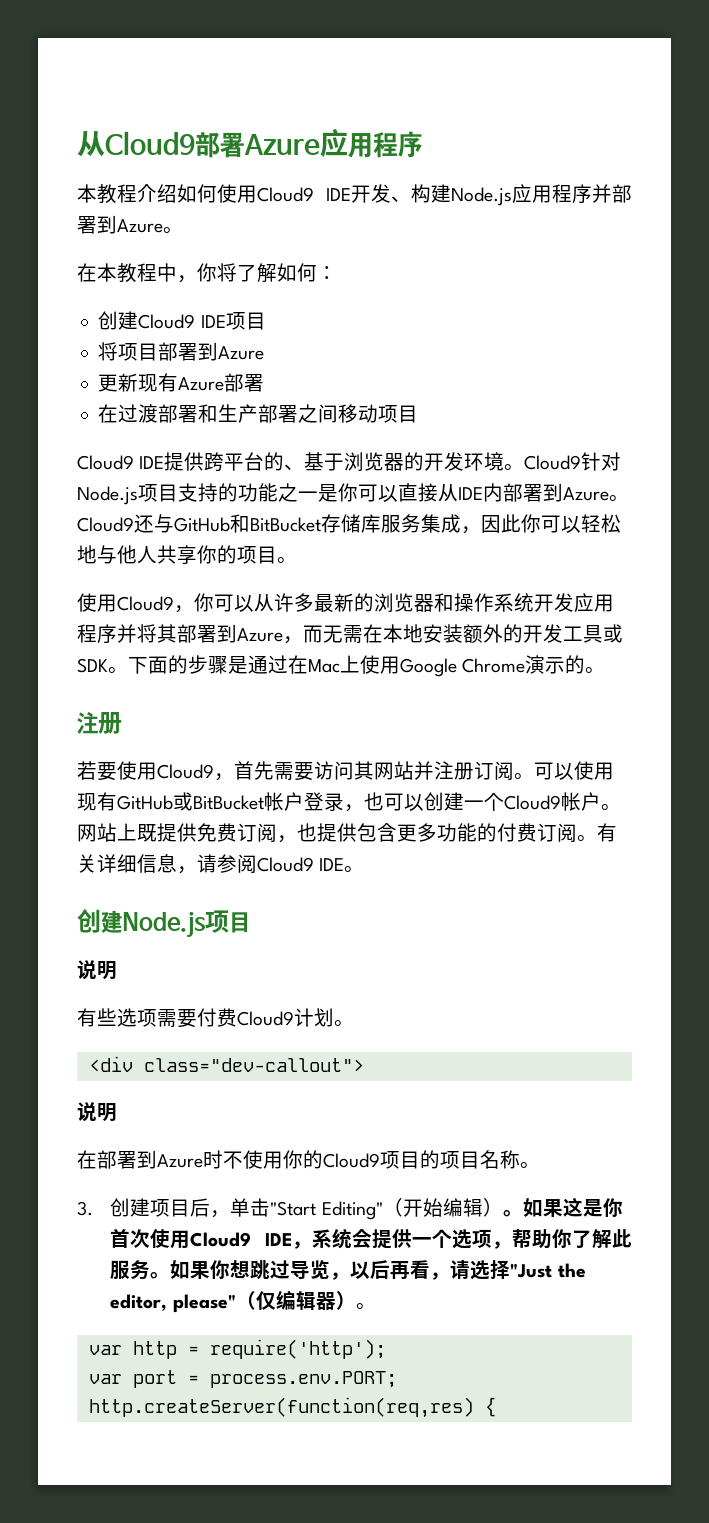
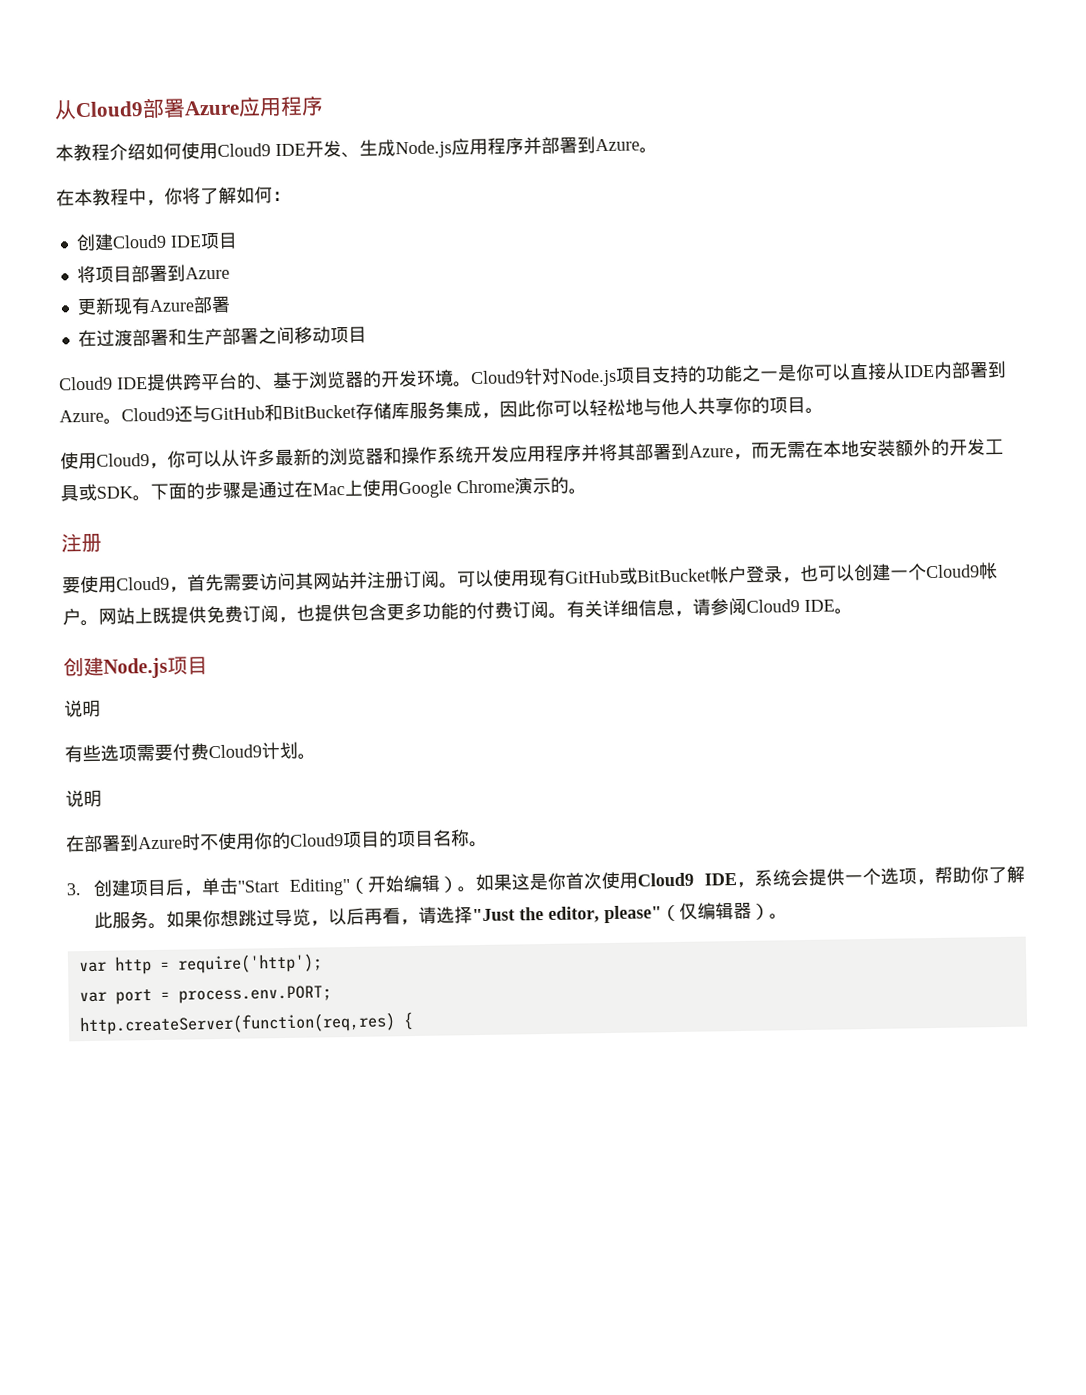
[411,184,451,203] 构建 -> [359,139,396,157] 生成
[77,761,97,780] 若 -> (102, 543) none
[88,1056,364,1072] // <div class="dev-callout"> -> (316, 756) none

